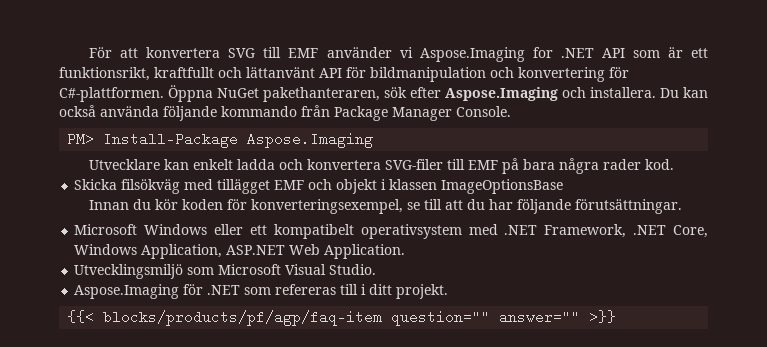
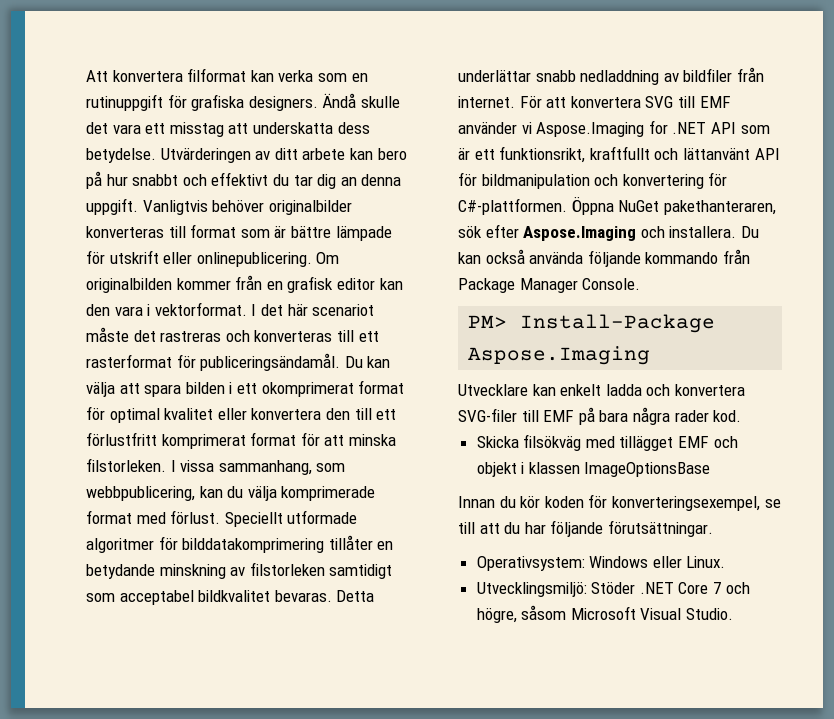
(89, 52) none -> [86,68,368,82] [86,93,400,111] [86,122,370,137] [86,148,407,163] [86,171,402,189] [86,198,352,215] [86,224,392,241] [86,250,340,267] [86,275,403,293] [86,302,375,316] [86,327,379,342] [86,353,391,371] [86,380,405,397] [86,406,397,423] [86,432,396,449] [86,458,346,475] [86,486,376,501] [86,510,358,527] [86,535,394,553] [86,562,393,579] [86,590,375,605] [458,67,764,85] [458,96,515,108] Att konvertera filformat kan verka som en rutinuppgift för grafiska designers. Ändå skulle det vara ett misstag att underskatta dess betydelse. Utvärderingen av ditt arbete kan bero på hur snabbt och effektivt du tar dig an denna uppgift. Vanligtvis behöver originalbilder konverteras till format som är bättre lämpade för utskrift eller onlinepublicering. Om originalbilden kommer från en grafisk editor kan den vara i vektorformat. I det här scenariot måste det rastreras och konverteras till ett rasterformat för publiceringsändamål. Du kan välja att spara bilden i ett okomprimerat format för optimal kvalitet eller konvertera den till ett förlustfritt komprimerat format för att minska filstorleken. I vissa sammanhang, som webbpublicering, kan du välja komprimerade format med förlust. Speciellt utformade algoritmer för bilddatakomprimering tillåter en betydande minskning av filstorleken samtidigt som acceptabel bildkvalitet bevaras. Detta underlättar snabb nedladdning av bildfiler från internet.
[74,224,138,235] Microsoft -> [476,556,585,571] Operativsystem:
[249,224,709,239] [74,244,406,259] [74,264,377,279] [74,284,449,299] [67,310,617,326] ett kompatibelt operativsystem med .NET Framework, .NET Core, Windows Application, ASP.NET Web Application. // Utvecklingsmiljö som Microsoft Visual Studio. // Aspose.Imaging för .NET som refereras till i ditt projekt. // {{< blocks/products/pf/agp/faq-item question="" answer="" >}} -> [686,556,726,568] [476,582,750,597] [476,605,734,623] Linux. // Utvecklingsmiljö: Stöder .NET Core 7 och högre, såsom Microsoft Visual Studio.

